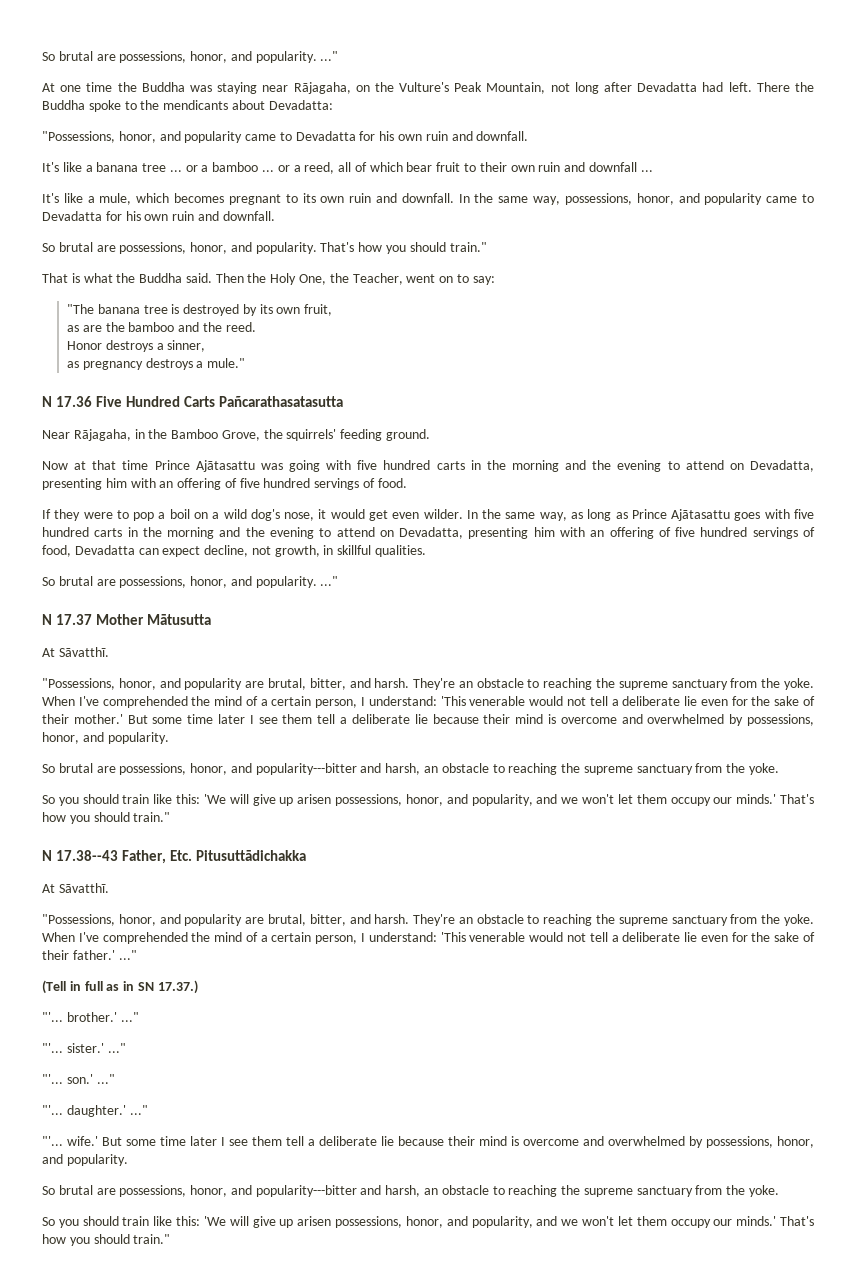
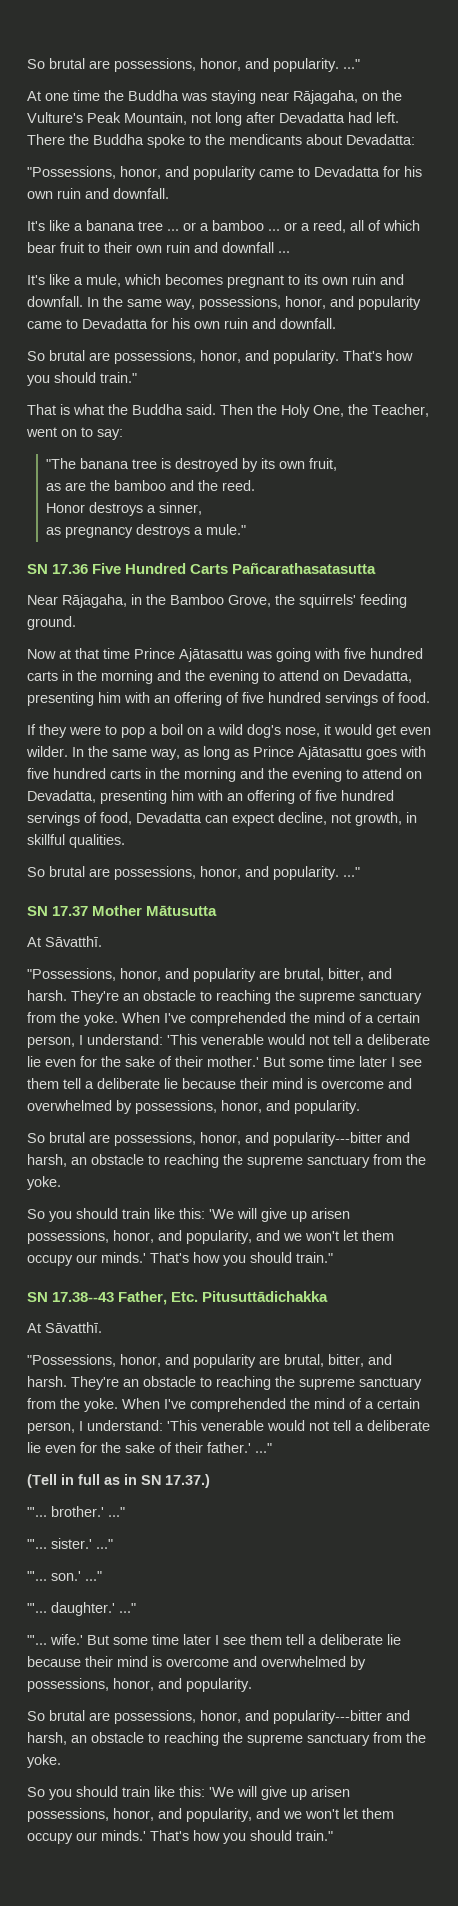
[42,396,52,407] N -> [27,564,48,574] SN
[42,614,52,625] N -> [27,906,48,916] SN
[42,850,52,861] N -> [27,1292,48,1302] SN

